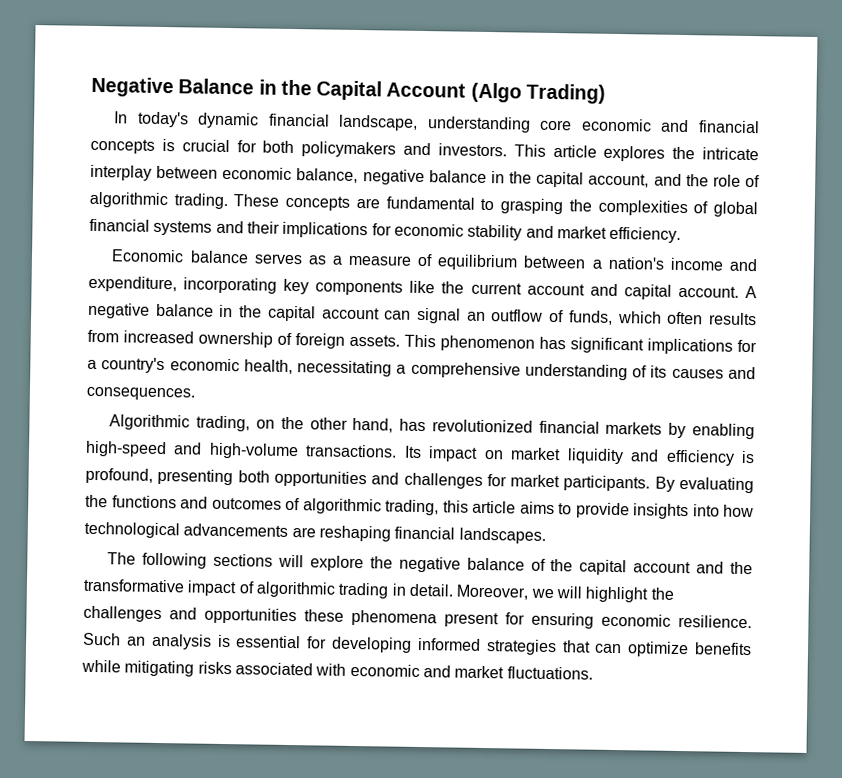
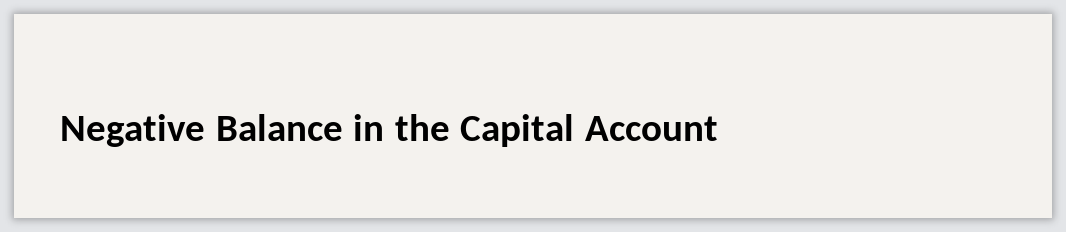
[470,82,606,104] [114,111,760,134] [90,138,759,162] [90,164,760,188] [89,191,759,218] [89,218,682,243] [111,249,758,272] [88,275,758,300] [88,302,757,326] [87,329,757,355] [87,357,756,381] [86,386,195,401] [109,414,755,440] [85,440,755,466] [85,467,754,494] [85,494,754,520] [84,521,546,544] [107,552,753,576] [83,578,674,603] [83,605,752,629] [83,632,753,658] [81,659,593,680] (Algo Trading) // In today's dynamic financial landscape, understanding core economic and financial concepts is crucial for both policymakers and investors. This article explores the intricate interplay between economic balance, negative balance in the capital account, and the role of algorithmic trading. These concepts are fundamental to grasping the complexities of global financial systems and their implications for economic stability and market efficiency. // Economic balance serves as a measure of equilibrium between a nation's income and expenditure, incorporating key components like the current account and capital account. A negative balance in the capital account can signal an outflow of funds, which often results from increased ownership of foreign assets. This phenomenon has significant implications for a country's economic health, necessitating a comprehensive understanding of its causes and consequences. // Algorithmic trading, on the other hand, has revolutionized financial markets by enabling high-speed and high-volume transactions. Its impact on market liquidity and efficiency is profound, presenting both opportunities and challenges for market participants. By evaluating the functions and outcomes of algorithmic trading, this article aims to provide insights into how technological advancements are reshaping financial landscapes. // The following sections will explore the negative balance of the capital account and the transformative impact of algorithmic trading in detail. Moreover, we will highlight the challenges and opportunities these phenomena present for ensuring economic resilience. Such an analysis is essential for developing informed strategies that can optimize benefits while mitigating risks associated with economic and market fluctuations. -> (718, 128) none

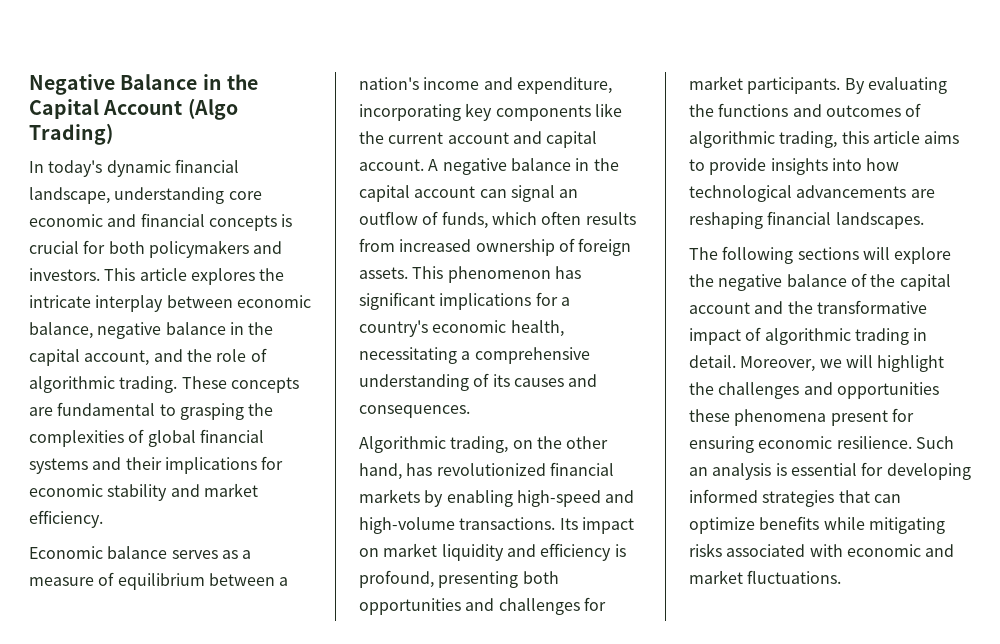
(718, 128) none -> [187,98,238,120] [29,123,113,145] [29,159,239,177] [29,187,262,204] [29,213,293,231] [29,240,283,258] [29,268,285,285] [29,295,311,312] [29,322,274,339] [29,348,267,366] [29,376,299,393] [29,402,274,420] [29,429,264,447] [29,456,284,474] [29,483,258,501] [29,510,103,528] [29,546,252,559] [29,572,289,590] [359,77,612,94] [359,103,622,121] [359,131,598,148] [359,158,619,175] [359,185,579,202] [359,211,636,229] [359,238,632,256] [359,266,581,283] [359,292,570,310] [359,320,564,337] [359,347,590,364] [359,373,598,391] [359,405,470,418] [359,436,609,453] [359,462,614,480] [359,489,635,507] [359,517,634,534] [359,543,626,561] [359,570,559,588] [359,597,606,615] [689,76,947,94] [689,103,922,117] [689,131,960,148] [689,158,900,175] [689,185,935,202] [689,211,924,229] [689,246,952,264] [689,273,951,291] [689,300,927,314] [689,327,928,345] [689,355,945,372] [689,382,939,399] [689,408,914,426] [689,436,954,453] [689,462,971,480] [689,489,901,507] [689,516,945,534] [689,543,955,557] [689,570,842,584] (Algo Trading) // In today's dynamic financial landscape, understanding core economic and financial concepts is crucial for both policymakers and investors. This article explores the intricate interplay between economic balance, negative balance in the capital account, and the role of algorithmic trading. These concepts are fundamental to grasping the complexities of global financial systems and their implications for economic stability and market efficiency. // Economic balance serves as a measure of equilibrium between a nation's income and expenditure, incorporating key components like the current account and capital account. A negative balance in the capital account can signal an outflow of funds, which often results from increased ownership of foreign assets. This phenomenon has significant implications for a country's economic health, necessitating a comprehensive understanding of its causes and consequences. // Algorithmic trading, on the other hand, has revolutionized financial markets by enabling high-speed and high-volume transactions. Its impact on market liquidity and efficiency is profound, presenting both opportunities and challenges for market participants. By evaluating the functions and outcomes of algorithmic trading, this article aims to provide insights into how technological advancements are reshaping financial landscapes. // The following sections will explore the negative balance of the capital account and the transformative impact of algorithmic trading in detail. Moreover, we will highlight the challenges and opportunities these phenomena present for ensuring economic resilience. Such an analysis is essential for developing informed strategies that can optimize benefits while mitigating risks associated with economic and market fluctuations.

